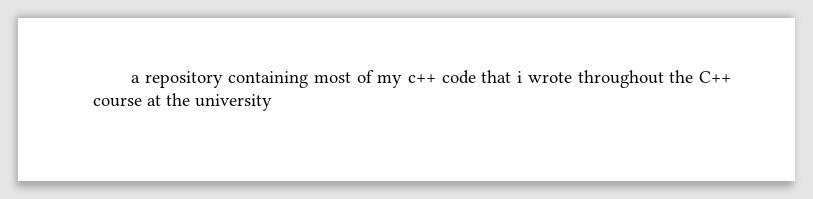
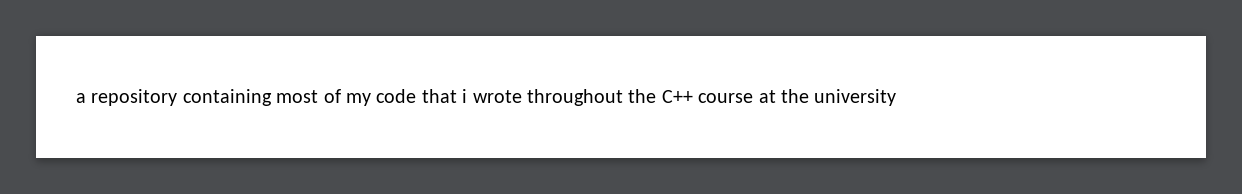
[408,74,437,83] c++ -> (371, 99) none

